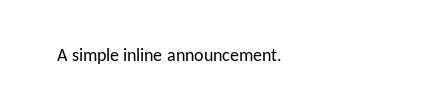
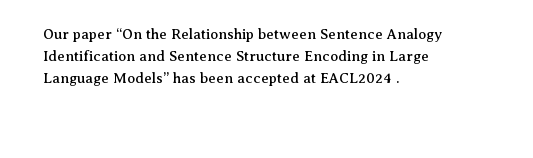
[57,48,283,64] A simple inline announcement. -> [43,28,442,42] [43,50,429,64] [43,72,399,86] Our paper “On the Relationship between Sentence Analogy Identification and Sentence Structure Encoding in Large Language Models” has been accepted at EACL2024 .

